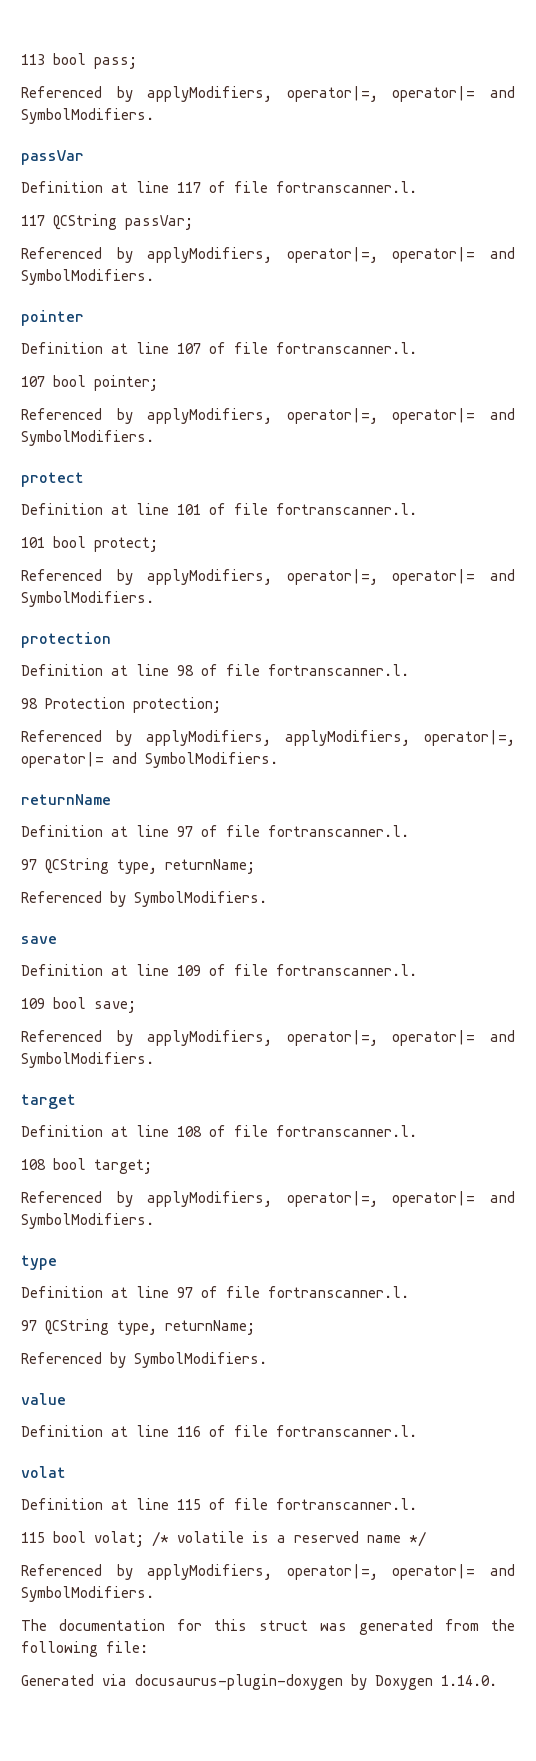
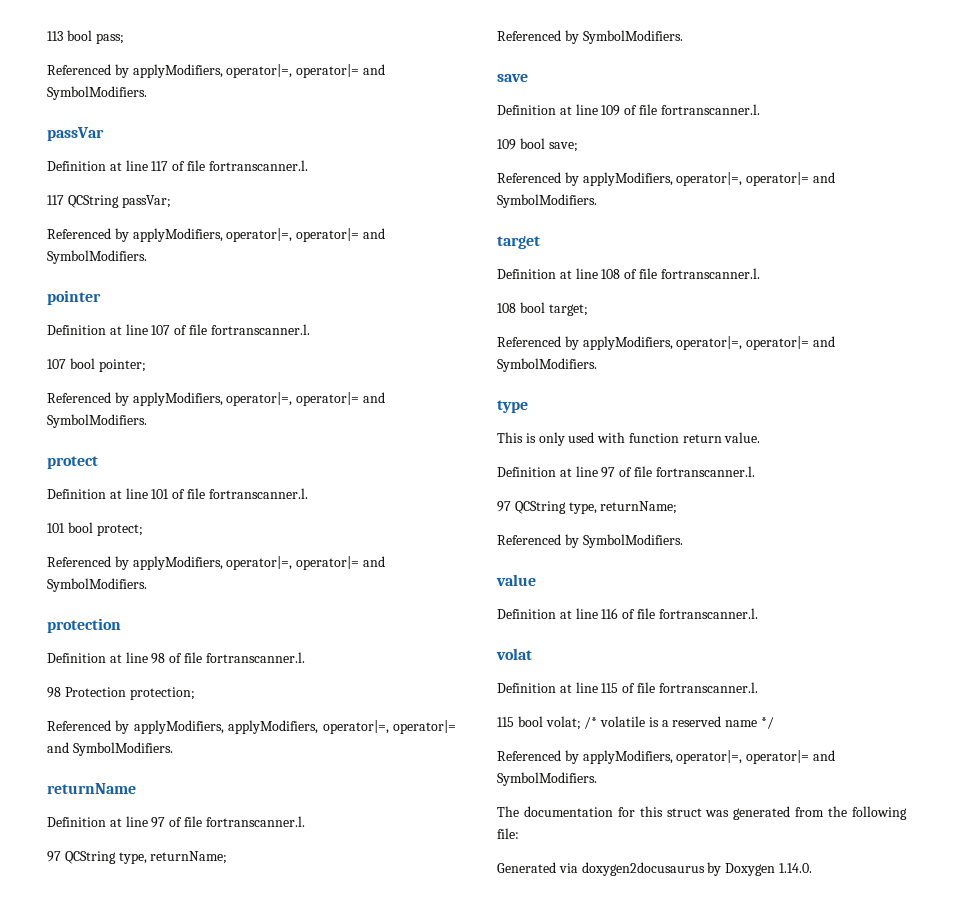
(57, 1262) none -> [497,432,761,446] // This is only used with function return value.
[135,1674,343,1690] docusaurus-plugin-doxygen -> [581,862,705,876] doxygen2docusaurus

